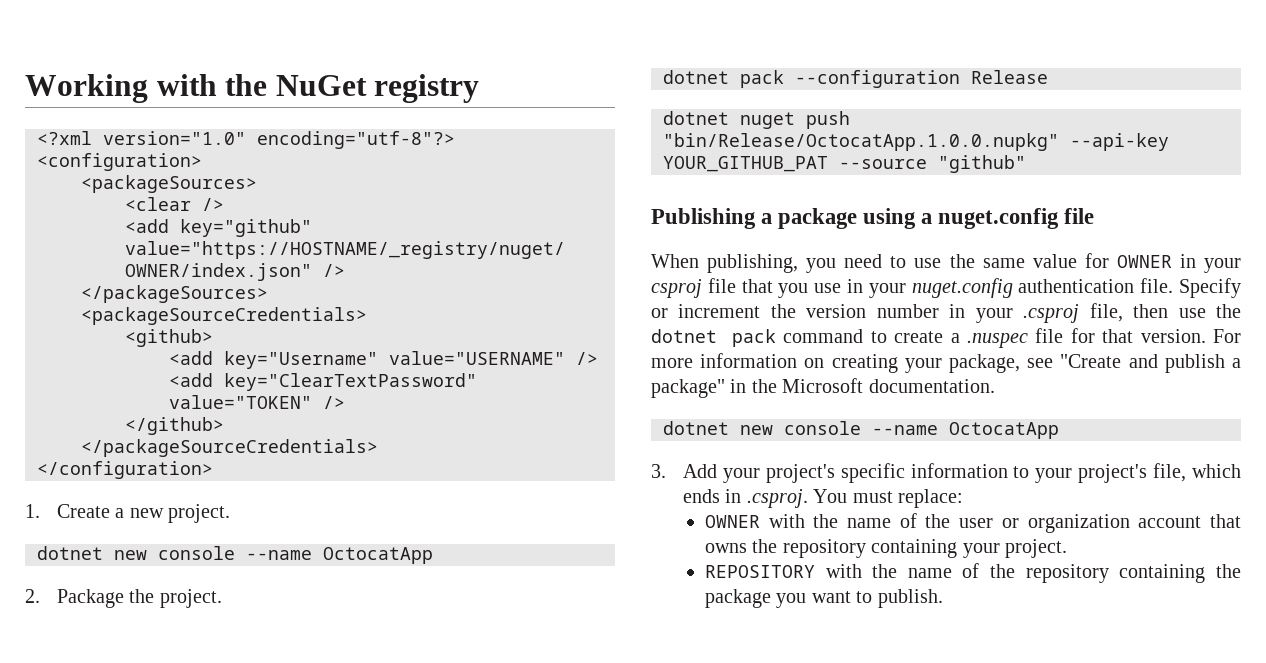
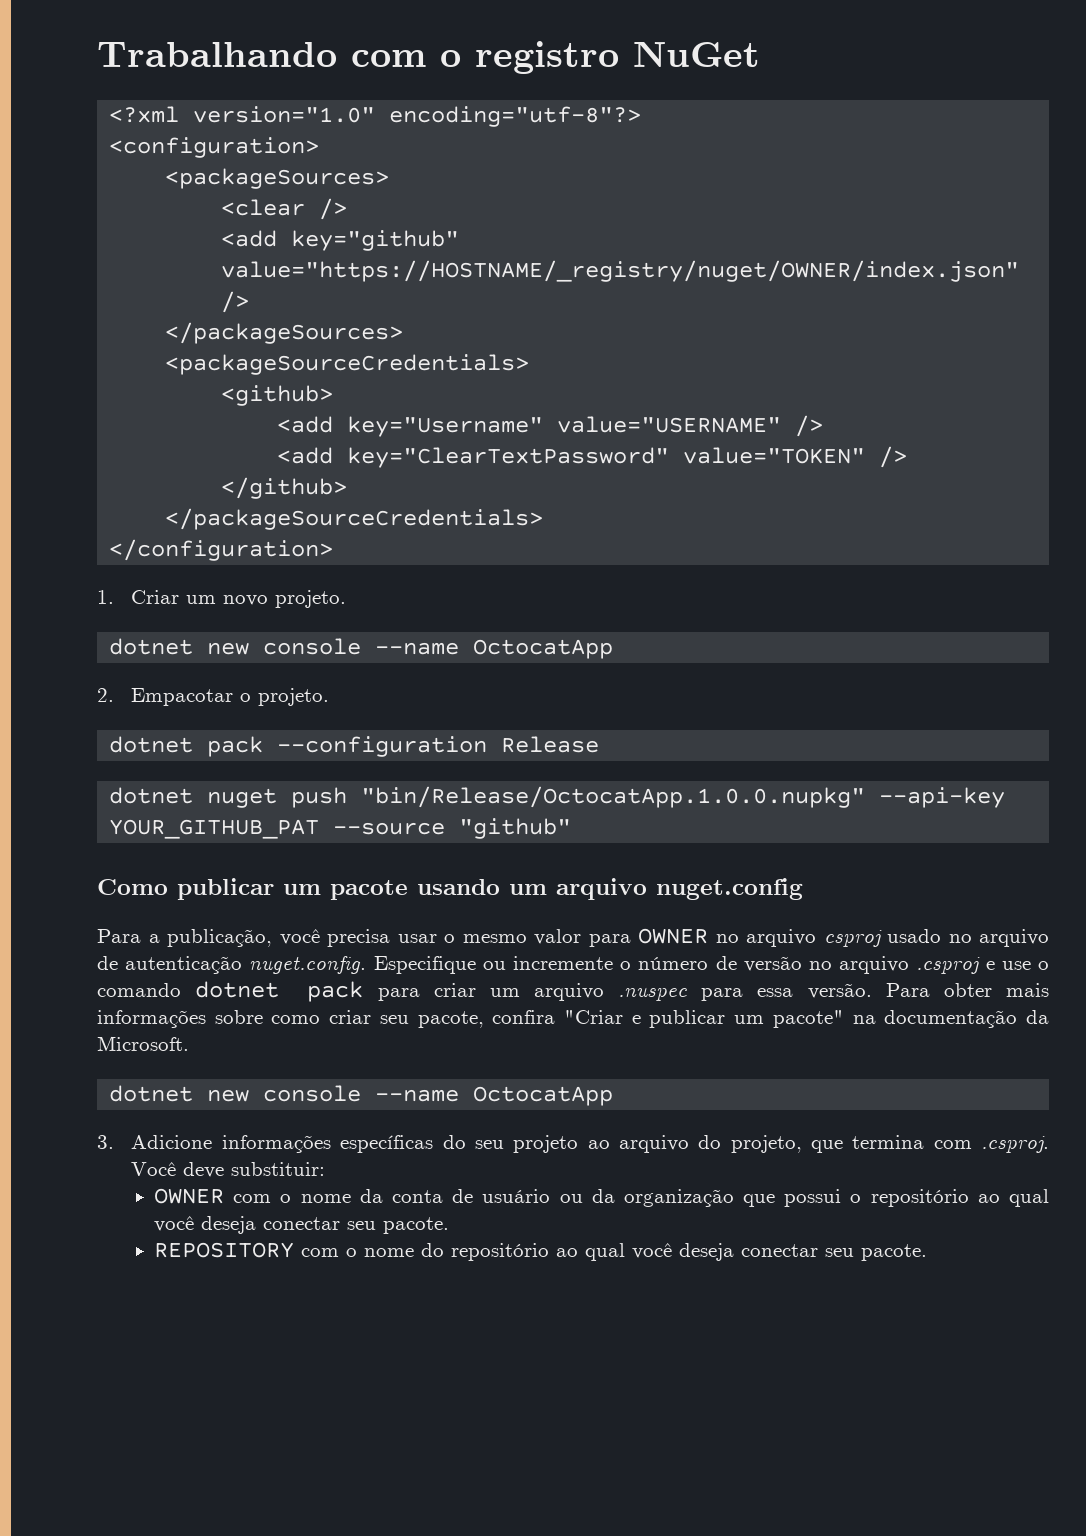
[25,74,268,103] Working with the -> [97,41,619,74] Trabalhando com o registro
[374,74,480,103] registry -> (760, 54) none
[56,504,231,523] Create a new project. -> [131,590,347,608] Criar um novo projeto.
[56,589,222,608] Package the project. -> [131,688,330,706] Empacotar o projeto.
[651,208,1095,229] [651,253,1241,273] [651,278,1241,298] [651,303,1241,323] [651,328,1241,348] [651,353,1241,373] [651,378,995,398] Publishing a package using a nuget.config file // When publishing, you need to use the same value for OWNER in your csproj file that you use in your nuget.config authentication file. Specify or increment the version number in your .csproj file, then use the dotnet pack command to create a .nuspec file for that version. For more information on creating your package, see "Create and publish a package" in the Microsoft documentation. -> [97,878,803,900] [97,928,1049,947] [97,956,1050,974] [97,981,1049,1002] [97,1010,1049,1028] [97,1036,189,1051] Como publicar um pacote usando um arquivo nuget.config // Para a publicação, você precisa usar o mesmo valor para OWNER no arquivo csproj usado no arquivo de autenticação nuget.config. Especifique ou incremente o número de versão no arquivo .csproj e use o comando dotnet pack para criar um arquivo .nuspec para essa versão. Para obter mais informações sobre como criar seu pacote, confira "Criar e publicar um pacote" na documentação da Microsoft.
[682,463,1241,483] [682,489,963,508] [704,513,1241,533] [704,539,1067,558] [704,563,1242,583] [704,589,943,608] Add your project's specific information to your project's file, which ends in .csproj. You must replace: // OWNER with the name of the user or organization account that owns the repository containing your project. // REPOSITORY with the name of the repository containing the package you want to publish. -> [131,1135,1050,1153] [131,1162,326,1178] [154,1188,1050,1207] [154,1216,450,1234] [154,1242,928,1261] Adicione informações específicas do seu projeto ao arquivo do projeto, que termina com .csproj. Você deve substituir: // OWNER com o nome da conta de usuário ou da organização que possui o repositório ao qual você deseja conectar seu pacote. // REPOSITORY com o nome do repositório ao qual você deseja conectar seu pacote.

